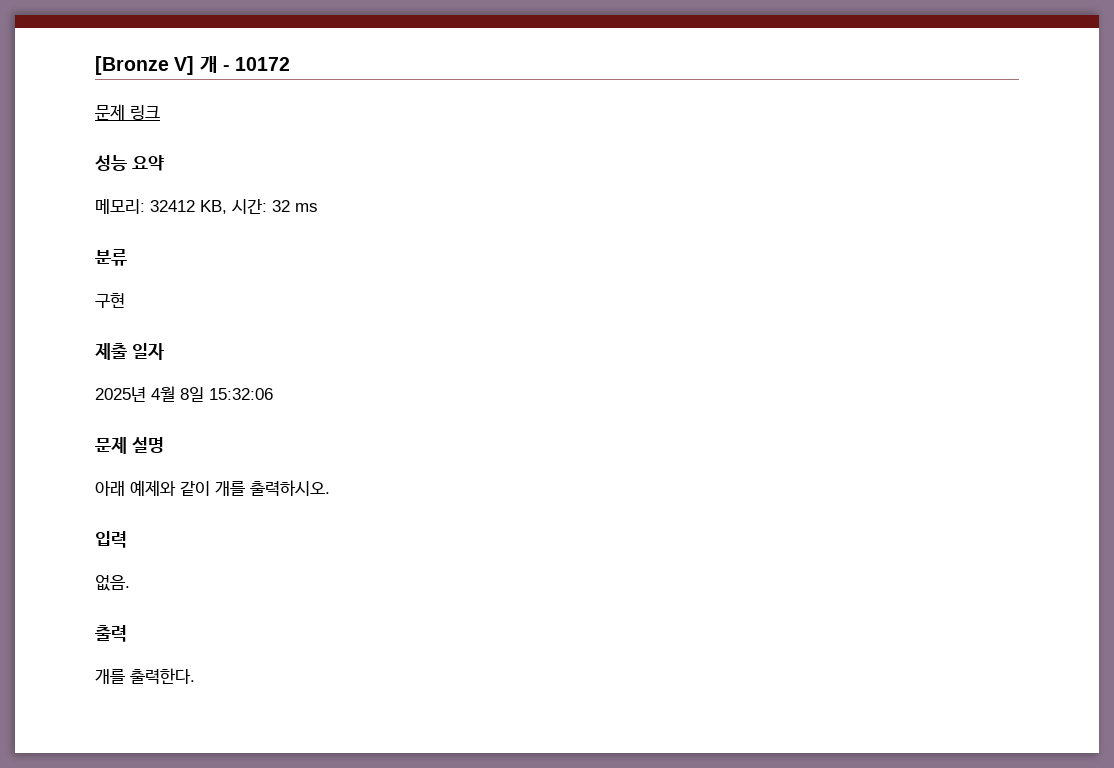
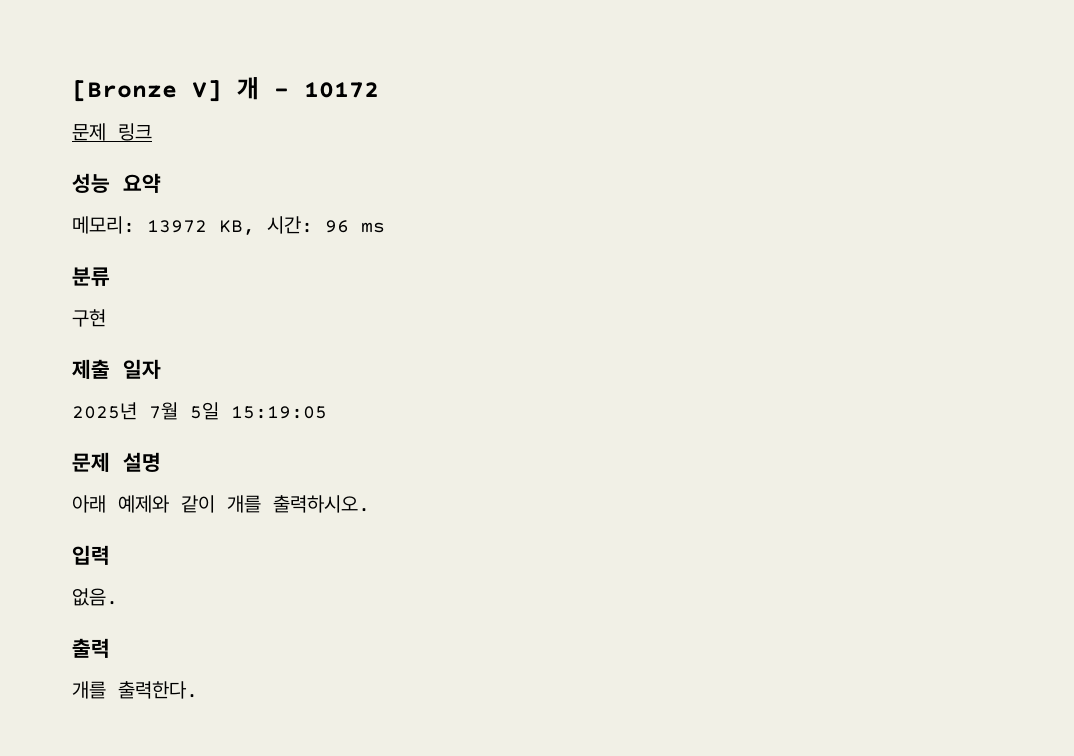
[150,200,195,212] 32412 -> [147,220,207,233] 13972
[272,200,290,212] 32 -> [325,220,349,233] 96
[151,386,273,402] 4월 8일 15:32:06 -> [149,402,327,420] 7월 5일 15:19:05

